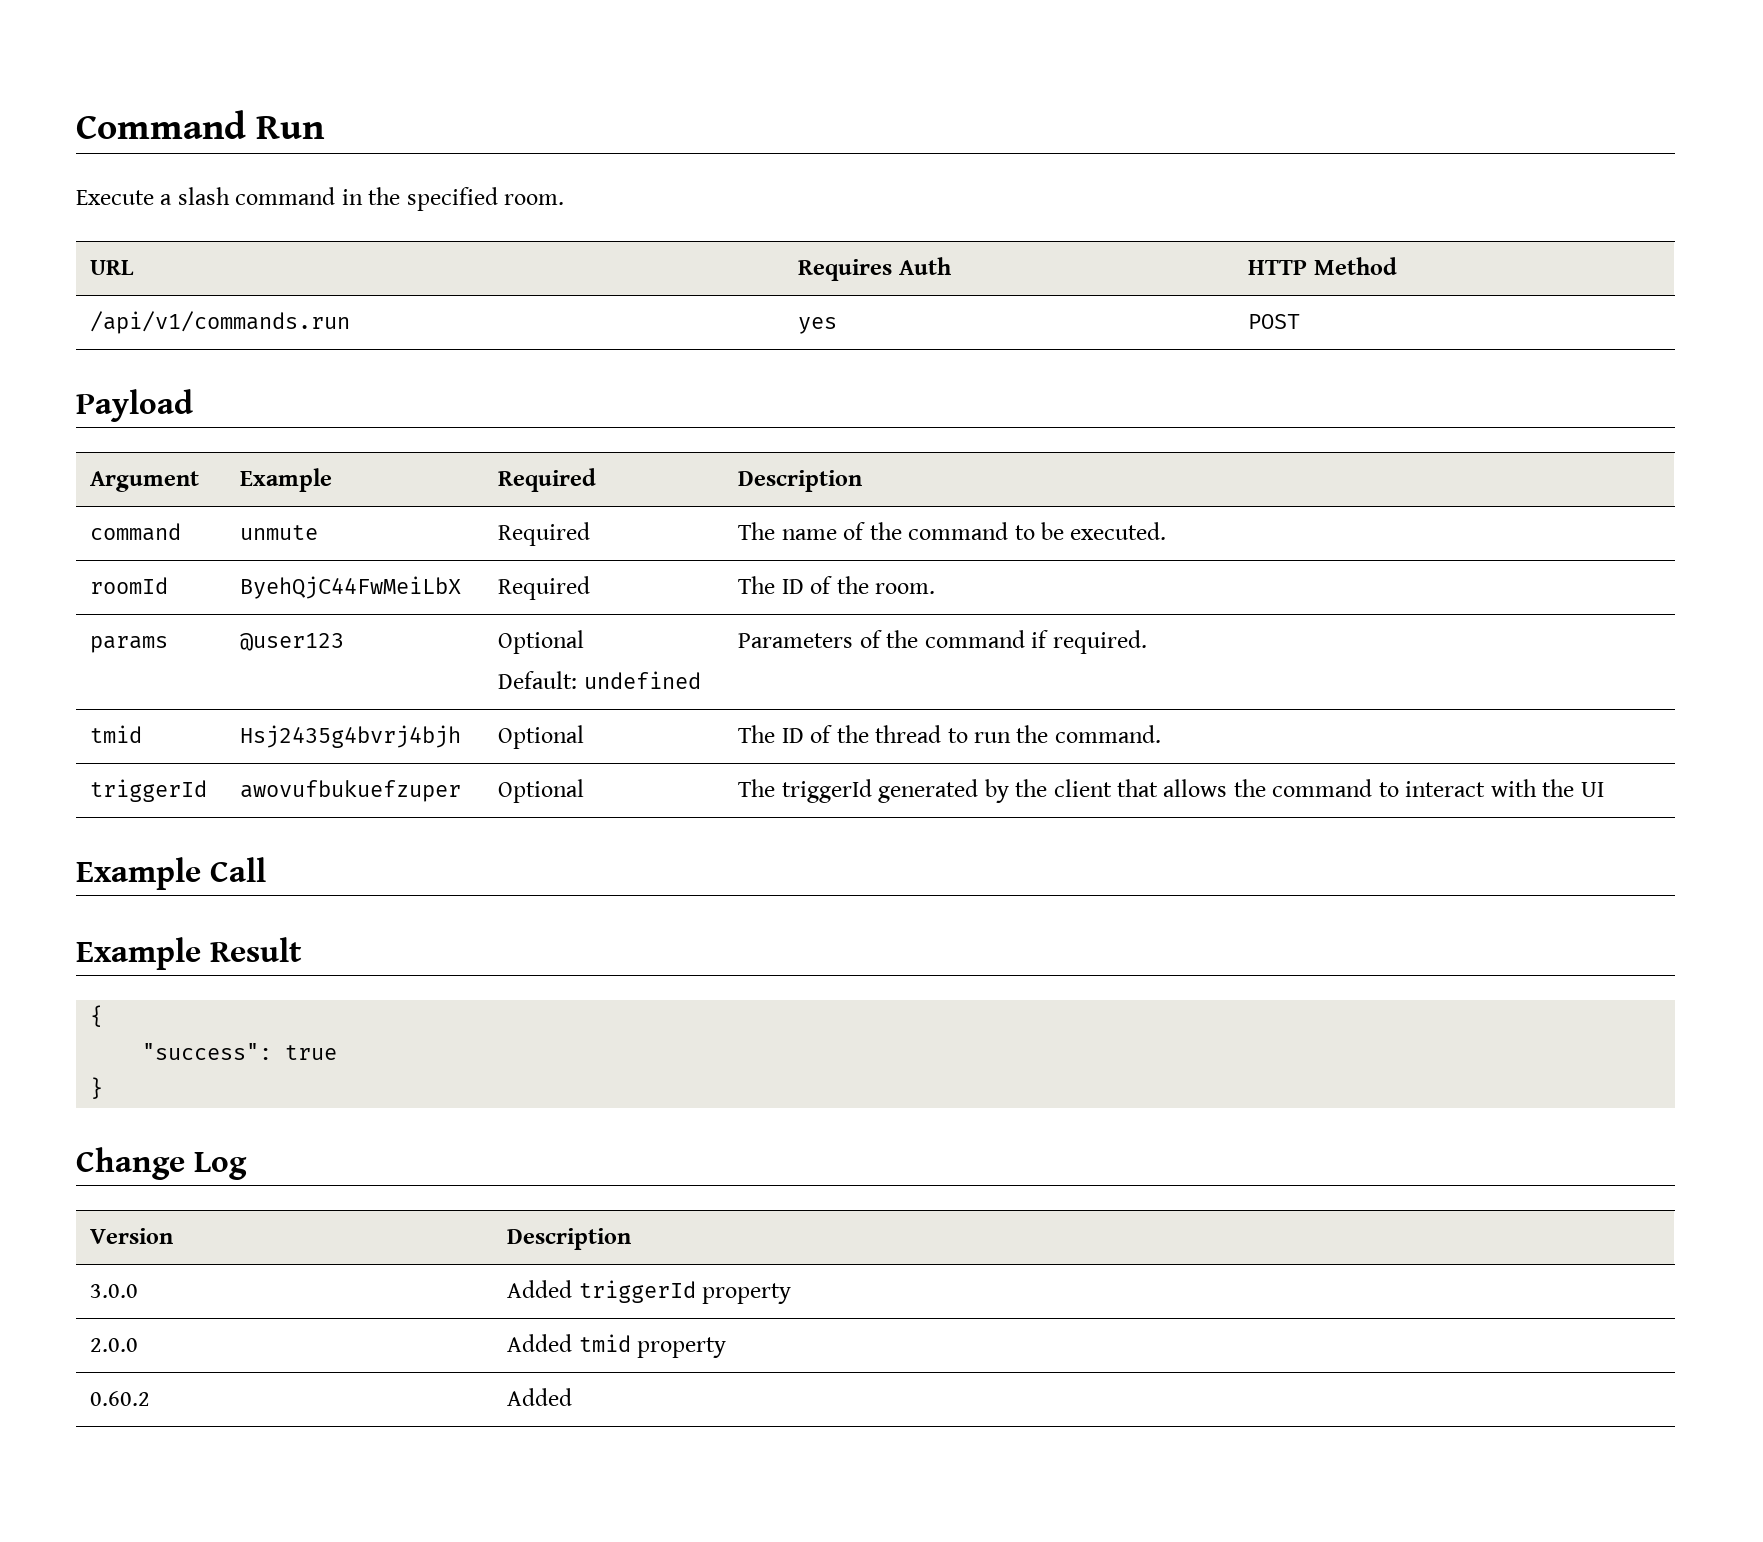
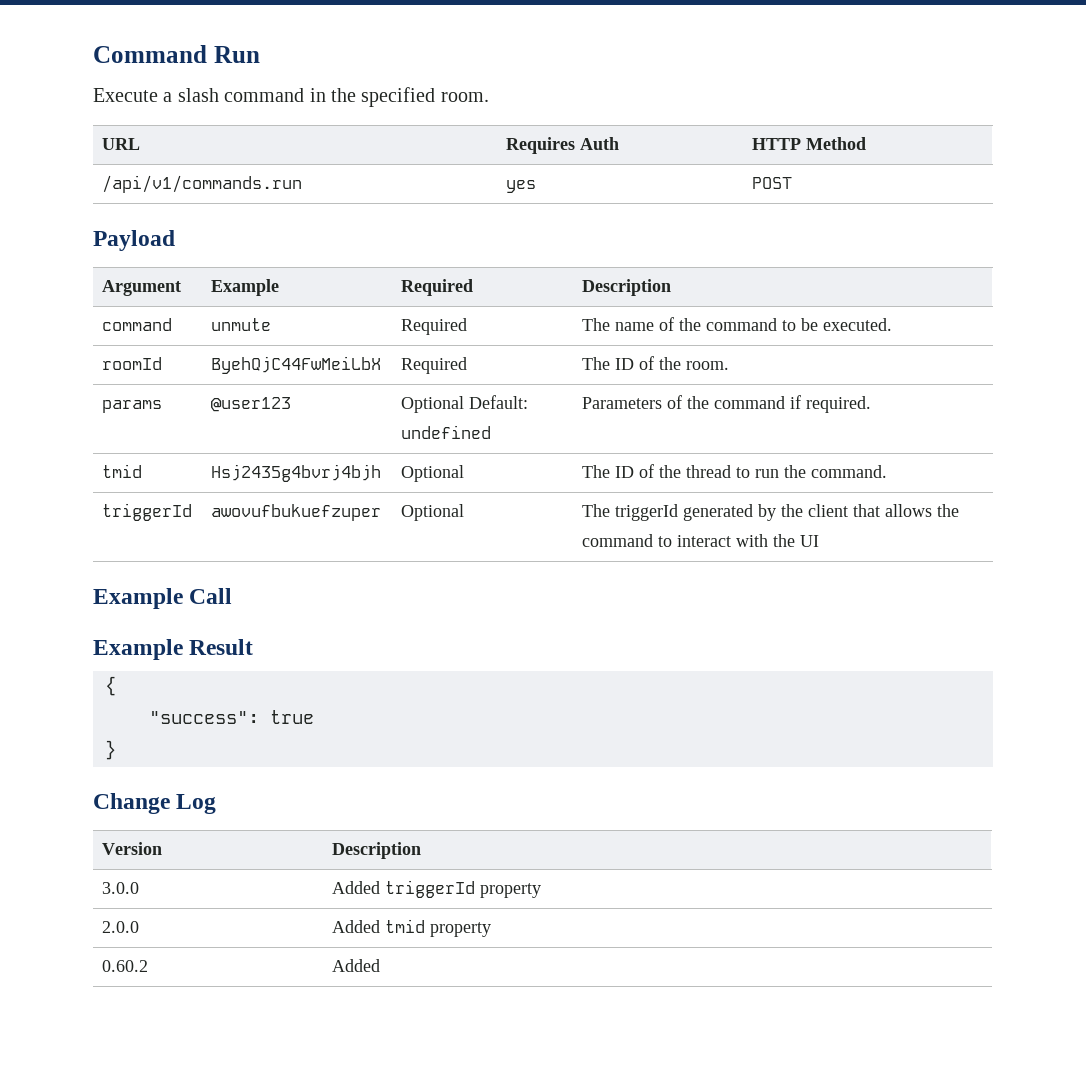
(585, 642) // -> (465, 404) none

